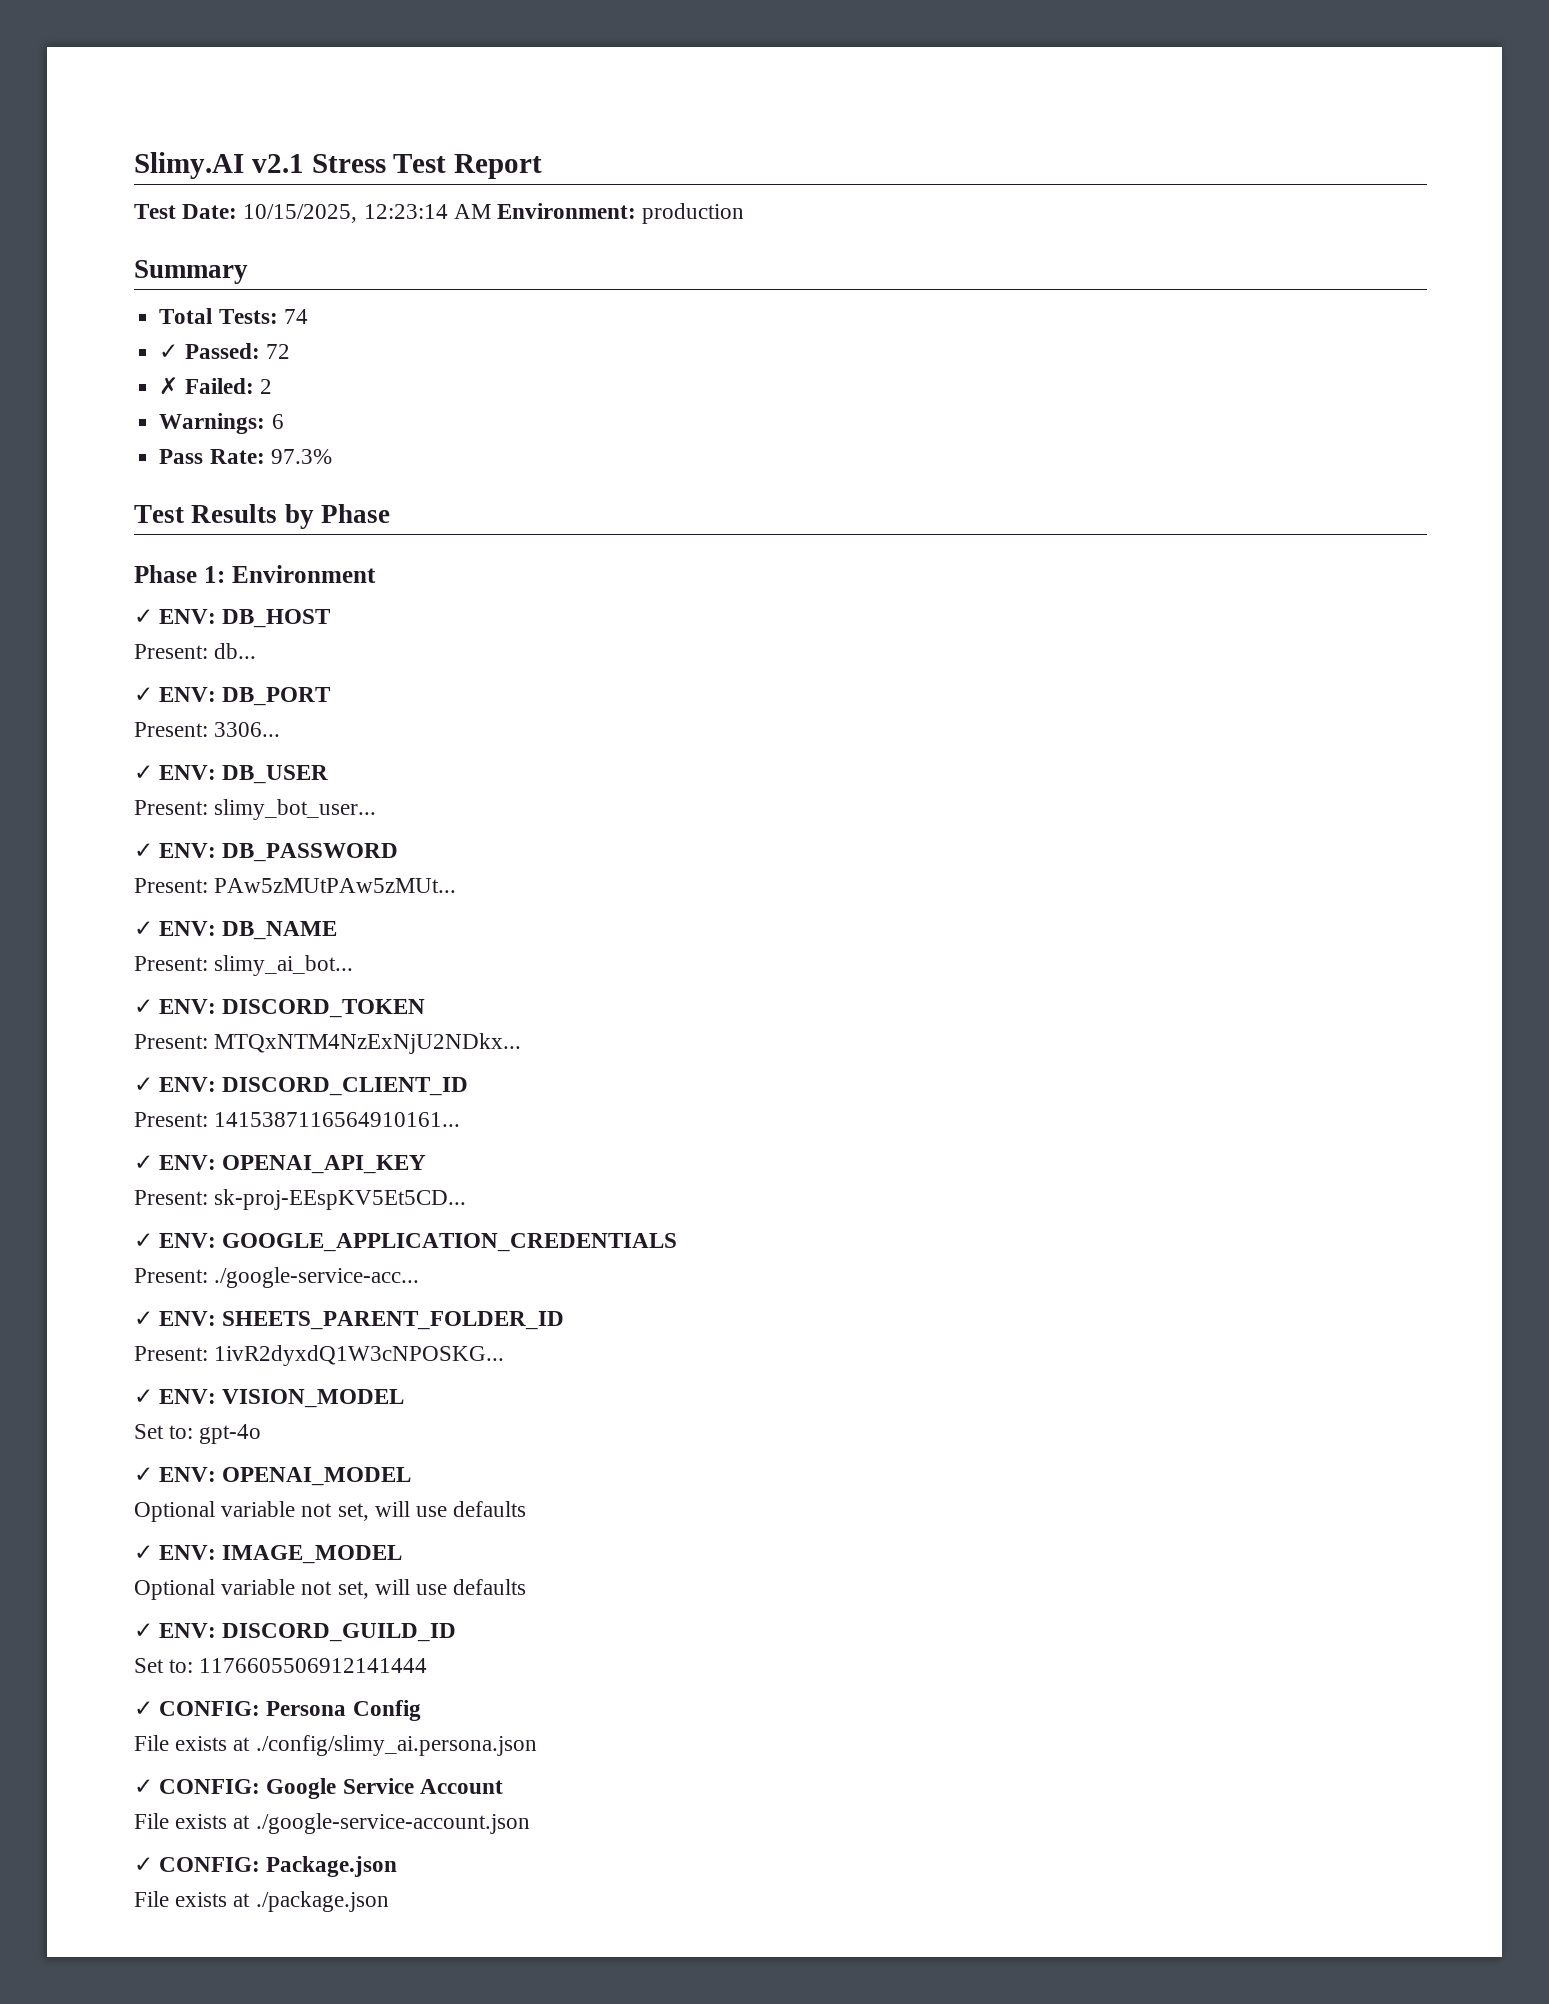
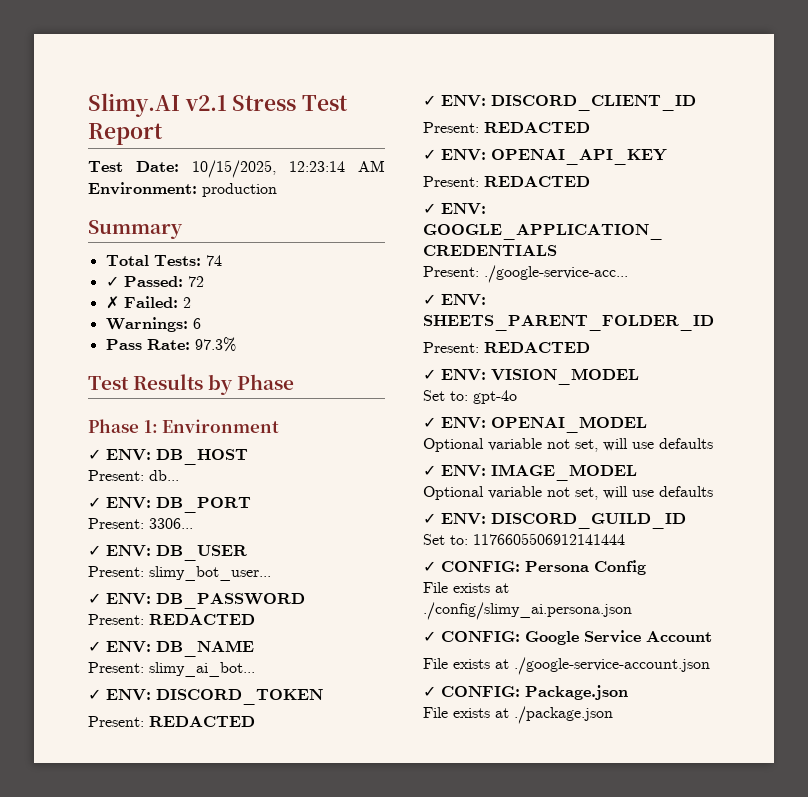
[214,878,457,893] PAw5zMUtPAw5zMUt... -> [149,614,255,625] REDACTED
[214,1033,522,1054] MTQxNTM4NzExNjU2NDkx... -> [149,716,255,727] REDACTED
[214,1112,461,1127] 1415387116564910161... -> [484,122,590,133] REDACTED
[214,1189,467,1210] sk-proj-EEspKV5Et5CD... -> [484,176,590,187] REDACTED
[214,1345,505,1366] 1ivR2dyxdQ1W3cNPOSKG... -> [484,342,590,353] REDACTED

